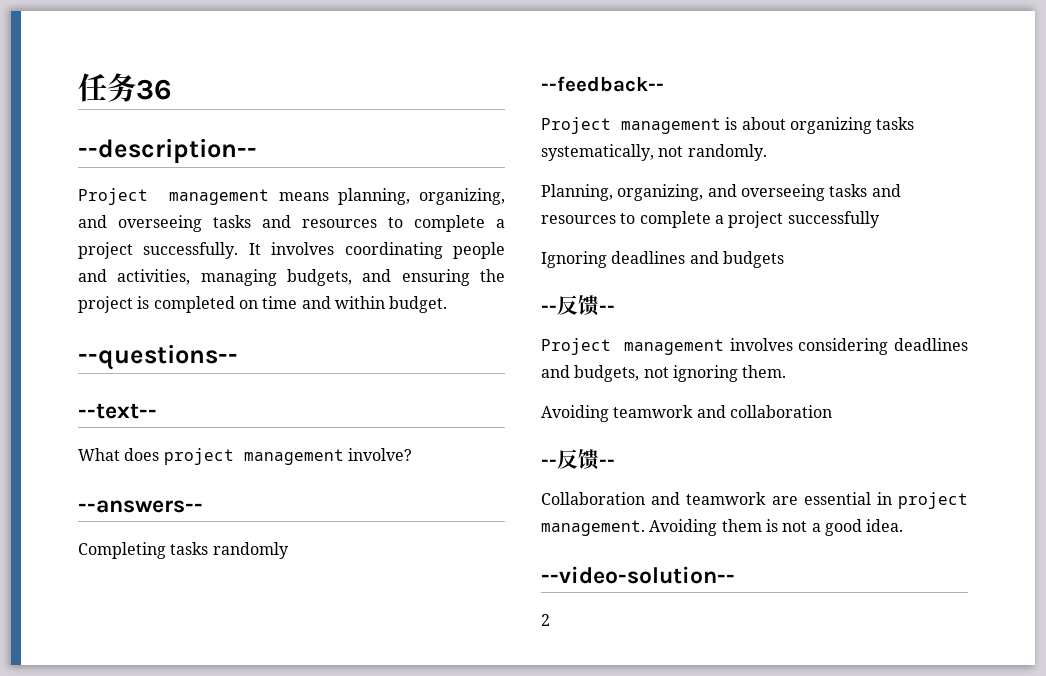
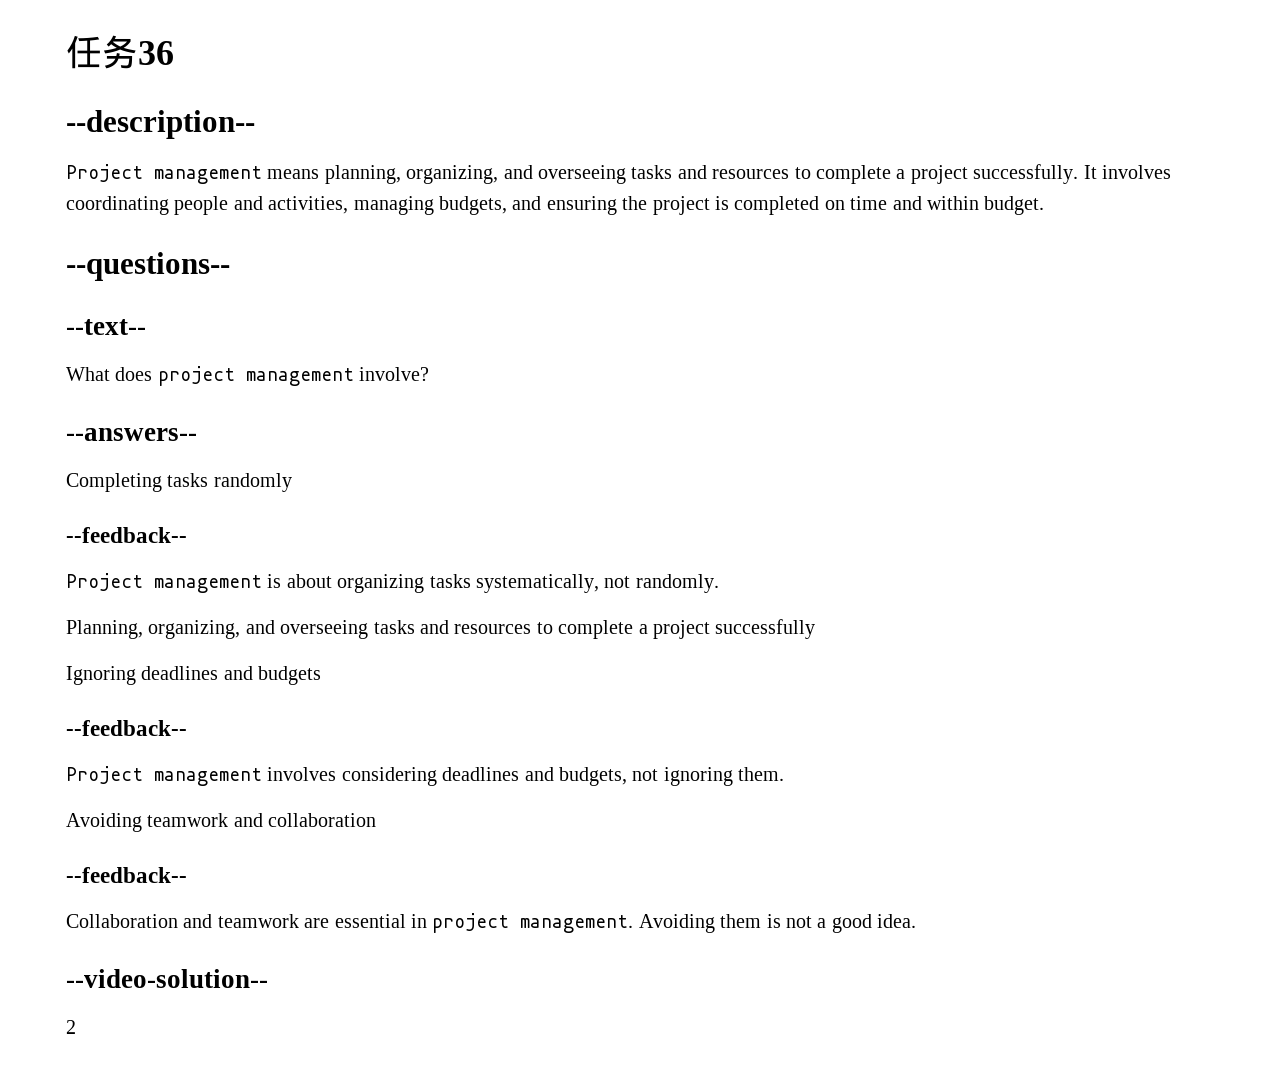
[541,295,615,316] --反馈-- -> [66,720,187,736] --feedback--
[541,449,615,470] --反馈-- -> [66,867,187,883] --feedback--

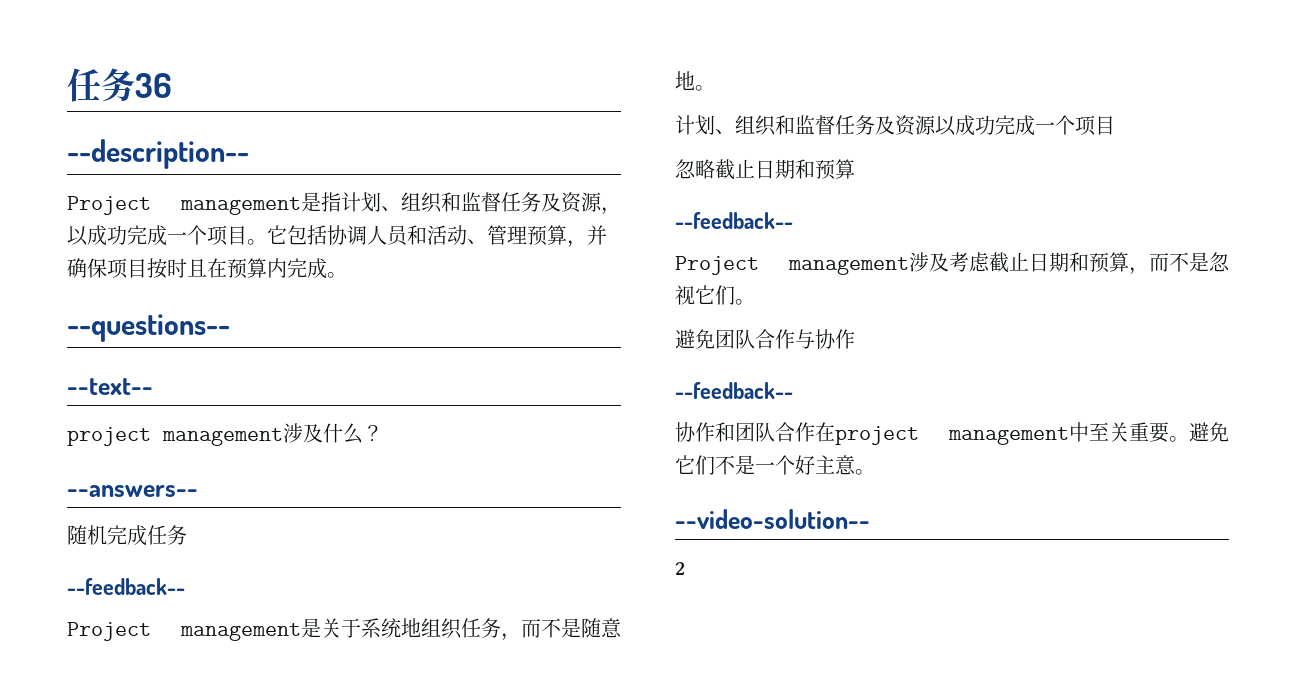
[267,164,1171,184] [66,196,1045,215] [66,252,230,281] [66,319,146,335] [66,366,430,386] [66,428,197,441] [66,473,292,492] [66,527,187,543] [66,573,719,593] [66,619,816,639] [66,666,322,685] [66,720,187,736] [66,766,785,786] [66,813,377,832] [66,867,187,883] [66,913,917,933] means planning, organizing, and overseeing tasks and resources to complete a project successfully. It involves coordinating people and activities, managing budgets, and ensuring the project is completed on time and within budget. // --questions-- // --text-- // What does project management involve? // --answers-- // Completing tasks randomly // --feedback-- // Project management is about organizing tasks systematically, not randomly. // Planning, organizing, and overseeing tasks and resources to complete a project successfully // Ignoring deadlines and budgets // --feedback-- // Project management involves considering deadlines and budgets, not ignoring them. // Avoiding teamwork and collaboration // --feedback-- // Collaboration and teamwork are essential in project management. Avoiding them is not a good idea. -> [301,192,621,215] [67,225,607,248] [67,258,347,279] [67,314,230,342] [67,378,153,395] [67,423,383,446] [67,485,198,497] [67,525,187,546] [67,578,185,595] [67,618,622,641] [675,71,715,91] [675,115,1115,136] [675,159,855,180] [675,212,793,229] [675,252,1230,275] [675,285,755,305] [675,329,855,349] [675,382,793,399] [675,422,1229,445] [675,455,875,475] 是指计划、组织和监督任务及资源，以成功完成一个项目。它包括协调人员和活动、管理预算，并确保项目按时且在预算内完成。 // --questions-- // --text-- // project management涉及什么？ // --answers-- // 随机完成任务 // --feedback-- // Project management是关于系统地组织任务，而不是随意地。 // 计划、组织和监督任务及资源以成功完成一个项目 // 忽略截止日期和预算 // --feedback-- // Project management涉及考虑截止日期和预算，而不是忽视它们。 // 避免团队合作与协作 // --feedback-- // 协作和团队合作在project management中至关重要。避免它们不是一个好主意。

